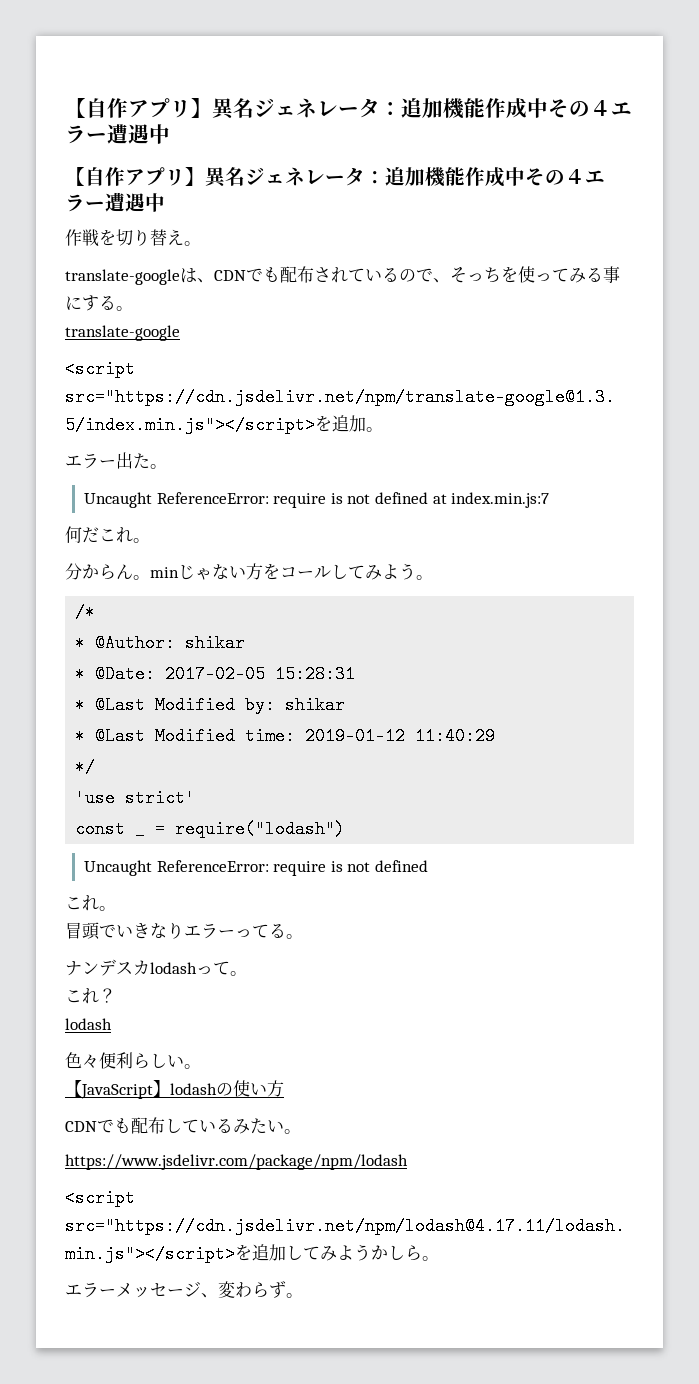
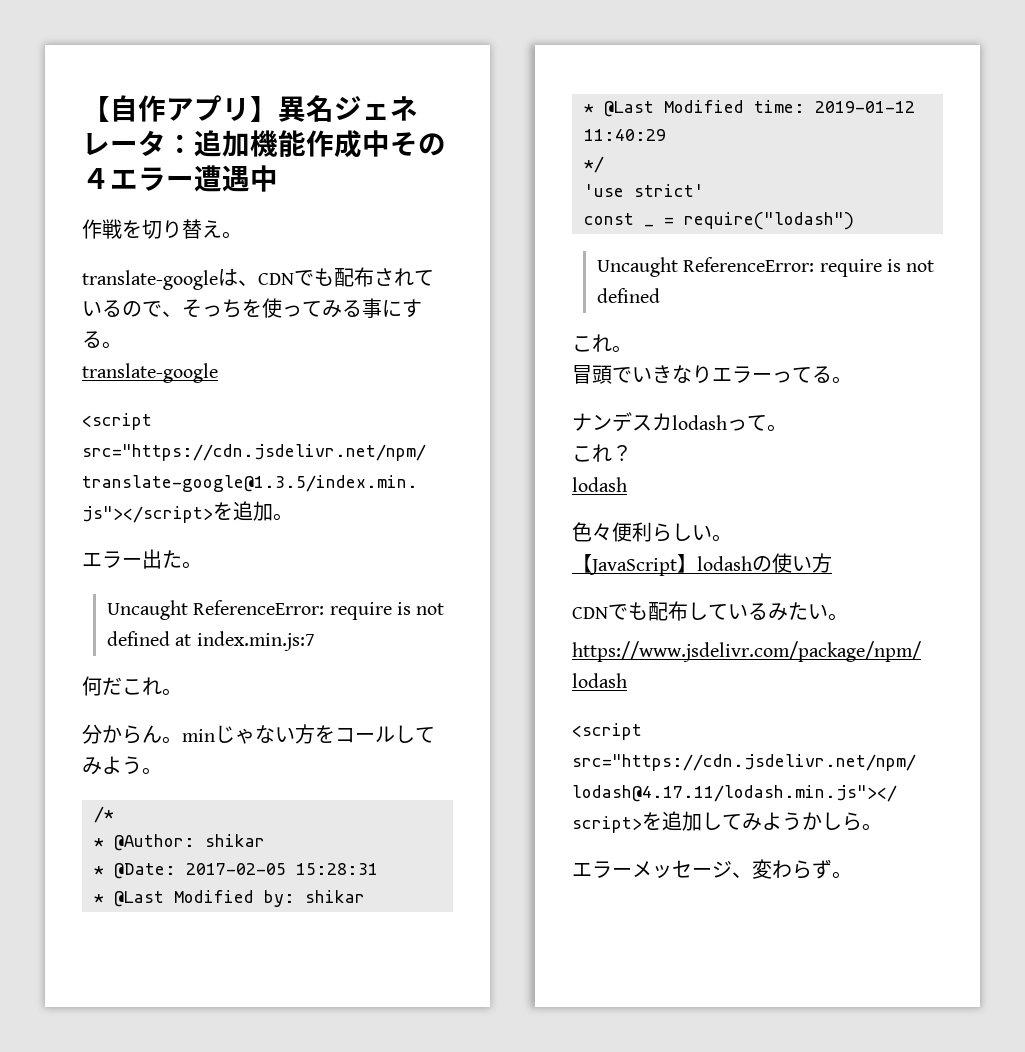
[65,167,605,188] [65,192,165,212] // 【自作アプリ】異名ジェネレータ：追加機能作成中その４エラー遭遇中 -> (278, 178) none

